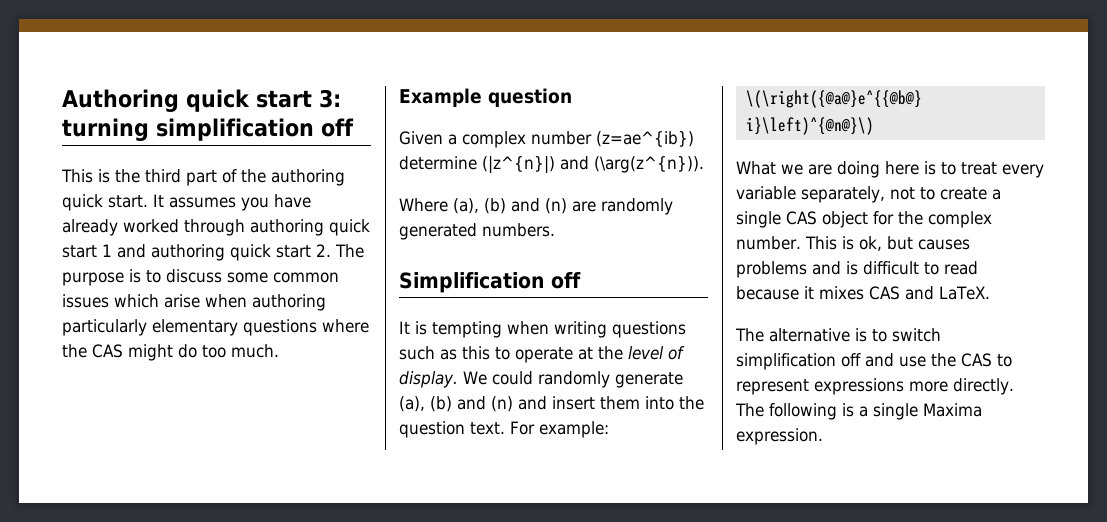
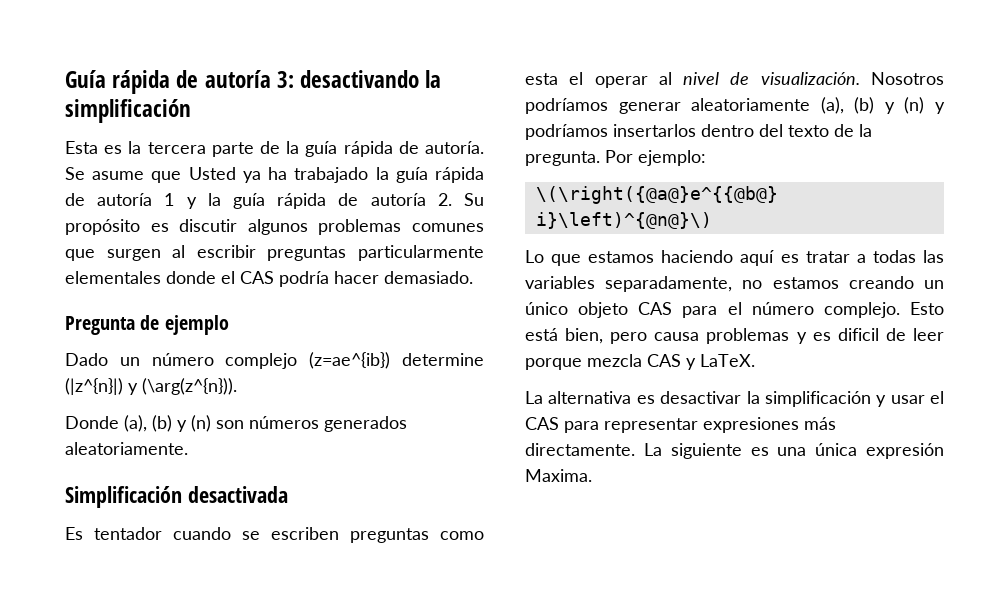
[62,89,341,112] [62,118,354,141] [61,169,345,186] [62,194,311,211] [62,219,370,236] [62,244,364,261] [62,269,339,286] [62,294,326,311] [62,319,369,336] [62,344,279,361] [399,88,572,107] [399,131,592,148] Authoring quick start 3: turning simplification off // This is the third part of the authoring quick start. It assumes you have already worked through authoring quick start 1 and authoring quick start 2. The purpose is to discuss some common issues which arise when authoring particularly elementary questions where the CAS might do too much. // Example question // Given a complex number -> [65,70,442,94] [65,99,191,123] [65,141,484,157] [65,167,485,183] [65,193,484,209] [65,219,484,235] [65,245,484,261] [65,271,473,287] [65,315,229,335] [65,353,298,369] Guía rápida de autoría 3: desactivando la simplificación // Esta es la tercera parte de la guía rápida de autoría. Se asume que Usted ya ha trabajado la guía rápida de autoría 1 y la guía rápida de autoría 2. Su propósito es discutir algunos problemas comunes que surgen al escribir preguntas particularmente elementales donde el CAS podría hacer demasiado. // Pregunta de ejemplo // Dado un número complejo
[560,156,589,170] and -> [128,383,138,395] y
[399,198,673,215] [399,223,555,240] [399,272,581,293] [399,321,686,338] [399,346,685,363] [399,371,683,388] [399,396,704,412] [399,421,609,438] [745,90,922,108] [745,117,874,135] [736,161,1044,178] [736,186,1001,203] [736,211,992,228] [736,236,970,251] [736,261,978,278] [736,286,990,300] [735,328,941,342] [736,353,1012,370] [736,378,1014,395] [735,403,982,420] [736,428,823,445] Where (a), (b) and (n) are randomly generated numbers. // Simplification off // It is tempting when writing questions such as this to operate at the level of display. We could randomly generate (a), (b) and (n) and insert them into the question text. For example: // \(\right({@a@}e^{{@b@} i}\left)^{@n@}\) // What we are doing here is to treat every variable separately, not to create a single CAS object for the complex number. This is ok, but causes problems and is difficult to read because it mixes CAS and LaTeX. // The alternative is to switch simplification off and use the CAS to represent expressions more directly. The following is a single Maxima expression. -> [65,415,407,432] [65,442,188,455] [65,486,288,508] [65,527,484,543] [525,72,944,88] [525,97,945,114] [525,124,872,140] [525,150,706,166] [535,186,778,204] [535,212,712,229] [525,250,944,266] [525,276,944,292] [525,302,944,318] [525,328,944,344] [525,354,755,370] [525,391,944,407] [525,417,836,433] [525,443,944,459] [525,469,592,482] Donde (a), (b) y (n) son números generados aleatoriamente. // Simplificación desactivada // Es tentador cuando se escriben preguntas como esta el operar al nivel de visualización. Nosotros podríamos generar aleatoriamente (a), (b) y (n) y podríamos insertarlos dentro del texto de la pregunta. Por ejemplo: // \(\right({@a@}e^{{@b@} i}\left)^{@n@}\) // Lo que estamos haciendo aquí es tratar a todas las variables separadamente, no estamos creando un único objeto CAS para el número complejo. Esto está bien, pero causa problemas y es dificil de leer porque mezcla CAS y LaTeX. // La alternativa es desactivar la simplificación y usar el CAS para representar expresiones más directamente. La siguiente es una única expresión Maxima.

